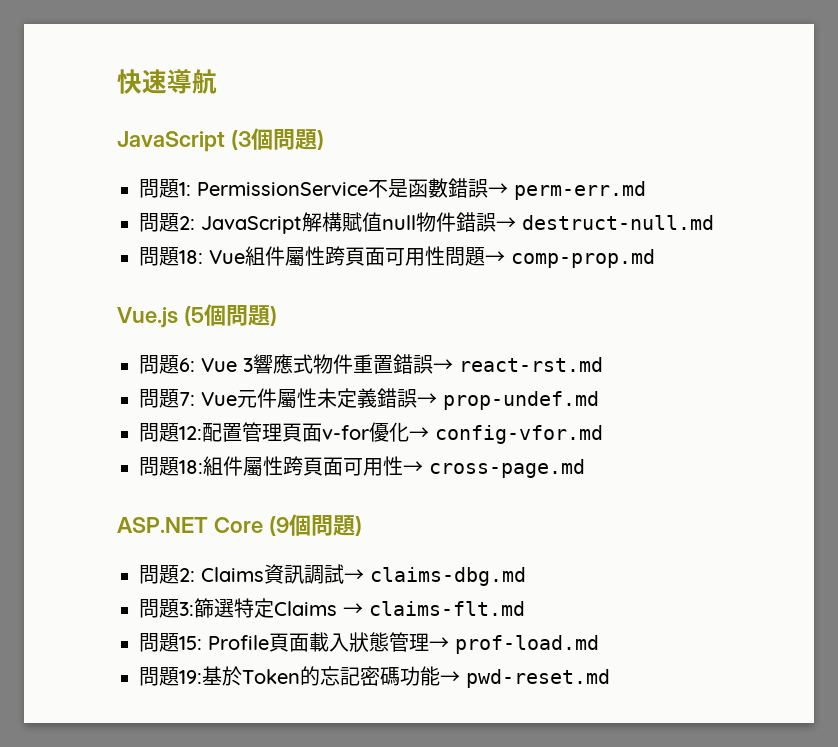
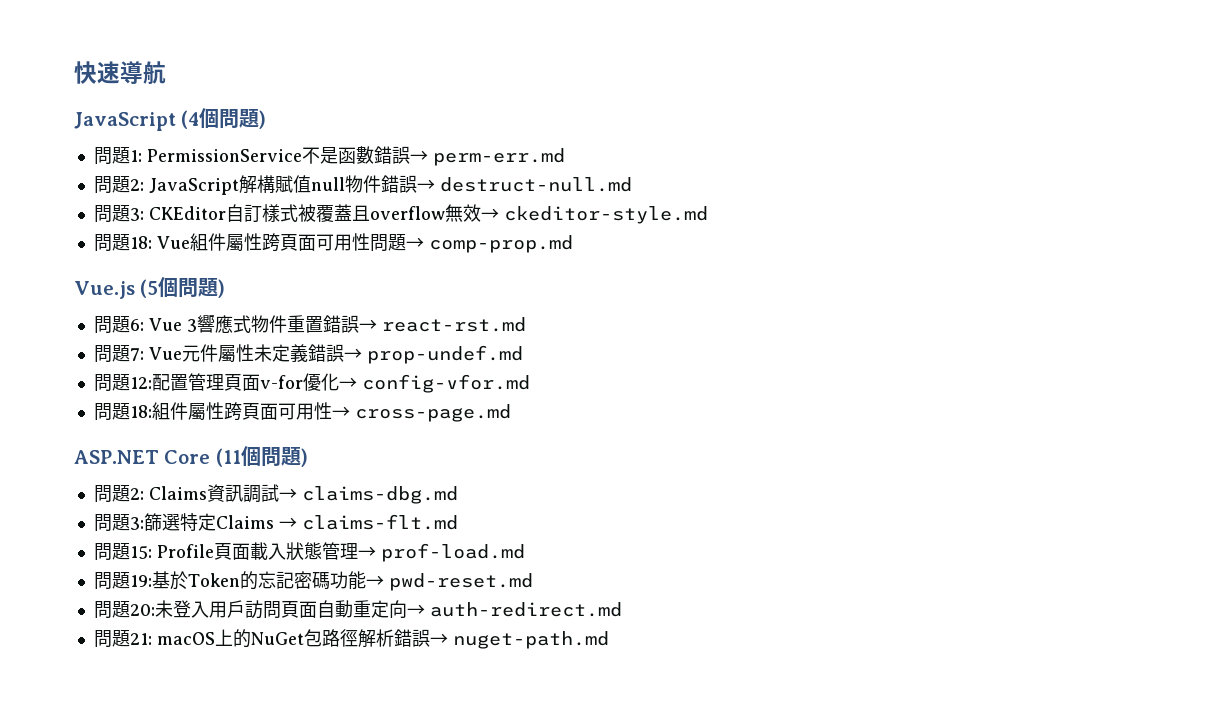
[230,130,251,150] (3 -> [181,110,200,129] (4
(714, 222) none -> [93,204,708,224] // 問題3: CKEditor自訂樣式被覆蓋且overflow無效→ ckeditor-style.md
[268,516,289,536] (9 -> [215,448,241,467] (11
(610, 678) none -> [93,600,622,619] [93,629,609,649] // 問題20:未登入用戶訪問頁面自動重定向→ auth-redirect.md // 問題21: macOS上的NuGet包路徑解析錯誤→ nuget-path.md

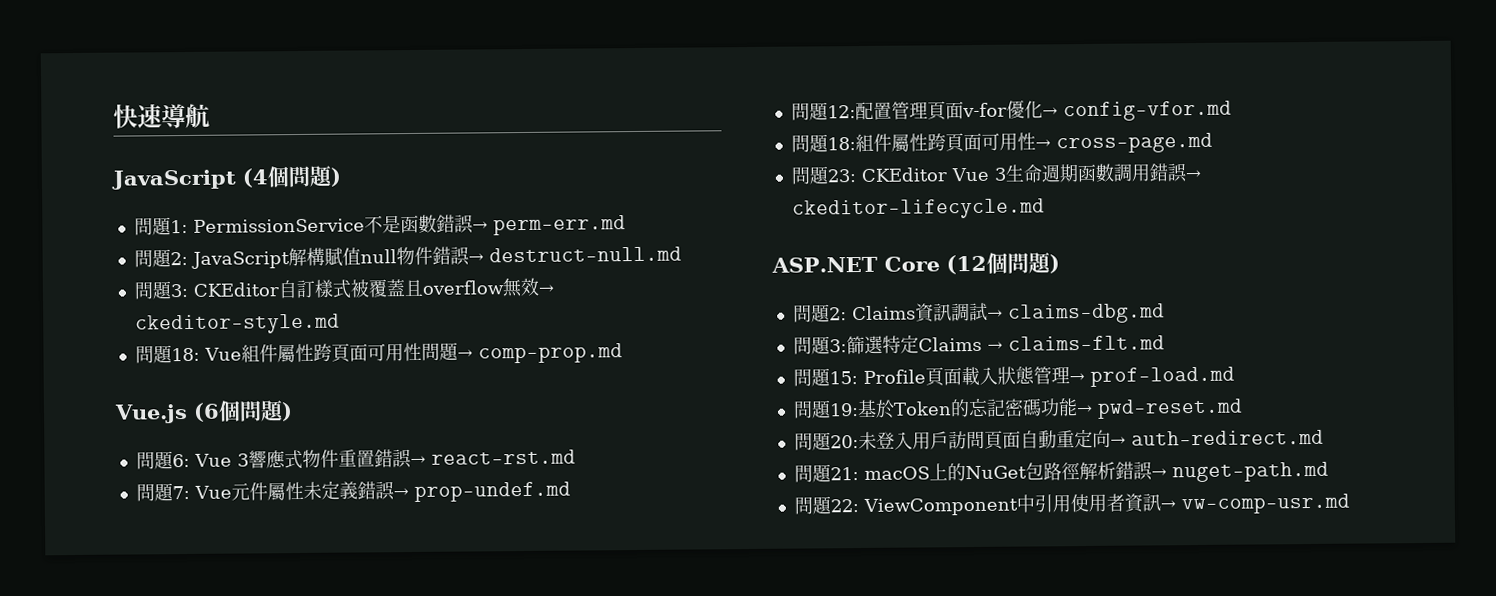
[140,279,159,298] (5 -> [192,402,220,422] (6
(511, 413) none -> [790,163,1201,185] [791,198,1045,220] // 問題23: CKEditor Vue 3生命週期函數調用錯誤→ ckeditor-lifecycle.md
[215,448,241,467] (11 -> [945,254,987,275] (12
(609, 640) none -> [793,493,1350,516] // 問題22: ViewComponent中引用使用者資訊→ vw-comp-usr.md

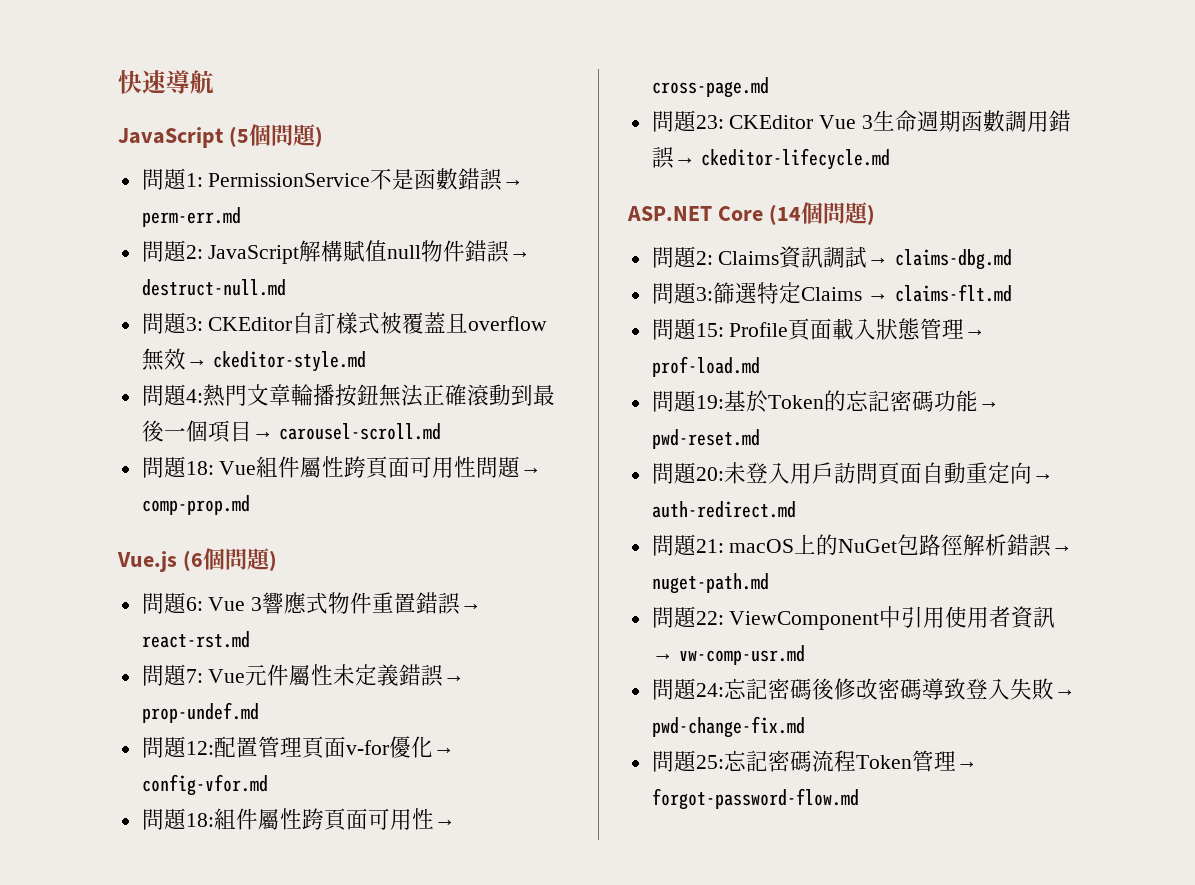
[242,168,268,188] (4 -> [228,126,249,147] (5
(340, 324) none -> [141,384,555,407] [141,420,442,443] // 問題4:熱門文章輪播按鈕無法正確滾動到最後一個項目→ carousel-scroll.md
[945,254,987,275] (12 -> [768,204,801,225] (14
(1350, 504) none -> [651,678,1076,700] [651,716,805,738] [651,750,978,772] [651,788,859,810] // 問題24:忘記密碼後修改密碼導致登入失敗→ pwd-change-fix.md // 問題25:忘記密碼流程Token管理→ forgot-password-flow.md

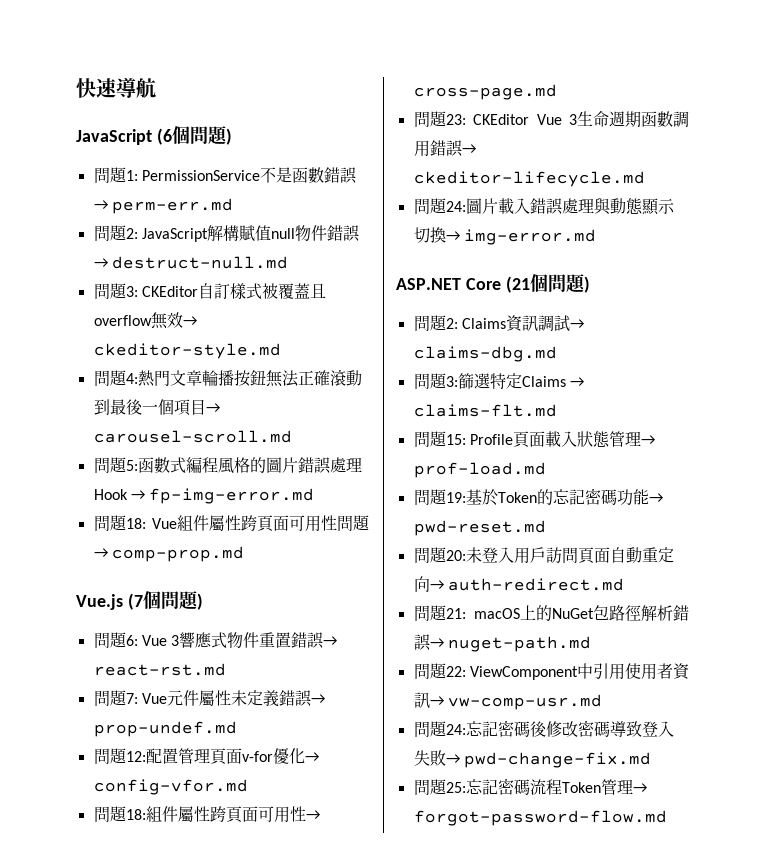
[228,126,249,147] (5 -> [156,128,172,145] (6
(442, 431) none -> [93,457,362,474] [93,488,315,504] // 問題5:函數式編程風格的圖片錯誤處理Hook → fp-img-error.md
[182,550,203,571] (6 -> [127,593,143,610] (7
(891, 159) none -> [413,198,675,215] [413,227,596,245] // 問題24:圖片載入錯誤處理與動態顯示切換→ img-error.md
[768,204,801,225] (14 -> [505,276,530,293] (21

